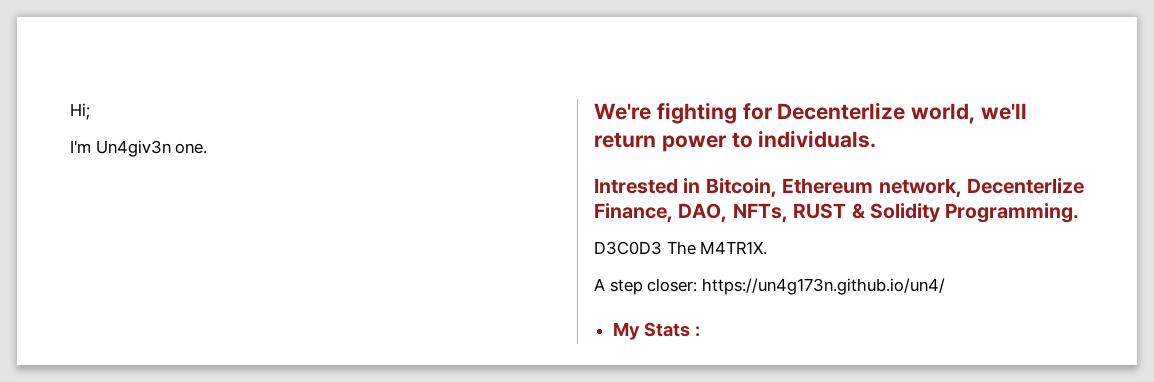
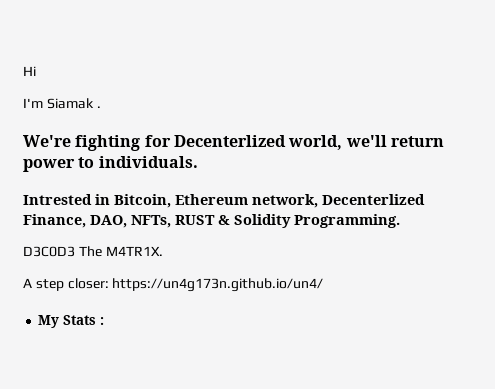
[70,103,90,120] Hi; -> [23,66,36,76] Hi
[95,140,208,157] Un4giv3n one. -> [46,98,101,109] Siamak .
[777,102,906,120] Decenterlize -> [173,135,286,147] Decenterlized
[967,178,1084,194] Decenterlize -> [322,194,425,205] Decenterlized

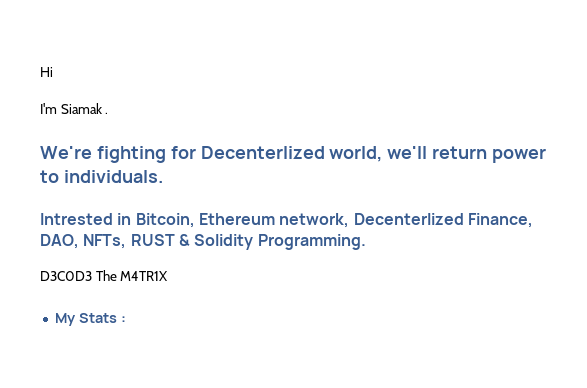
[105,246,163,256] [23,278,324,292] M4TR1X. // A step closer: https://un4g173n.github.io/un4/ -> [120,271,169,281] M4TR1X

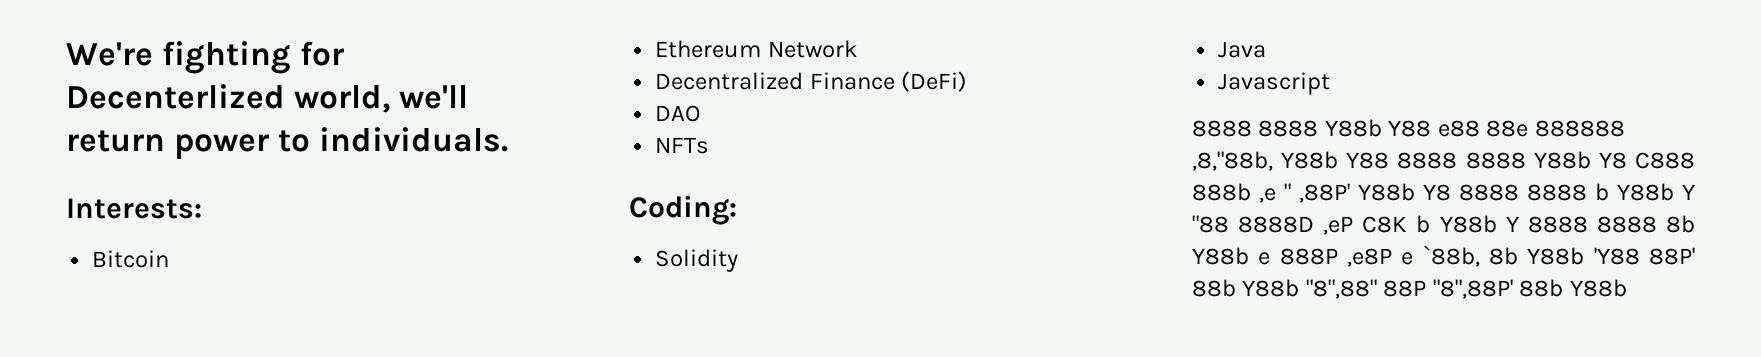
[40,67,53,77] [40,103,109,114] Hi // I'm Siamak . // -> (66, 54) none
[40,213,533,228] [40,234,366,250] [40,270,169,281] [54,313,126,326] Intrested in Bitcoin, Ethereum network, Decenterlized Finance, DAO, NFTs, RUST & Solidity Programming. // D3C0D3 The M4TR1X // My Stats : -> [66,198,202,219] [92,250,170,268] [655,40,858,58] [655,71,968,92] [655,105,701,122] [655,137,710,154] [629,195,737,225] [655,249,739,272] [1218,41,1267,58] [1218,72,1331,95] [1192,119,1625,137] [1192,151,1695,171] [1192,183,1695,203] [1192,215,1695,235] [1192,245,1695,267] [1192,279,1627,299] Interests: // Bitcoin // Ethereum Network // Decentralized Finance (DeFi) // DAO // NFTs // Coding: // Solidity // Java // Javascript // 8888 8888 Y88b Y88 e88 88e 888888 ,8,"88b, Y88b Y88 8888 8888 Y88b Y8 C888 888b ,e " ,88P' Y88b Y8 8888 8888 b Y88b Y "88 8888D ,eP C8K b Y88b Y 8888 8888 8b Y88b e 888P ,e8P e `88b, 8b Y88b 'Y88 88P' 88b Y88b "8",88" 88P "8",88P' 88b Y88b

